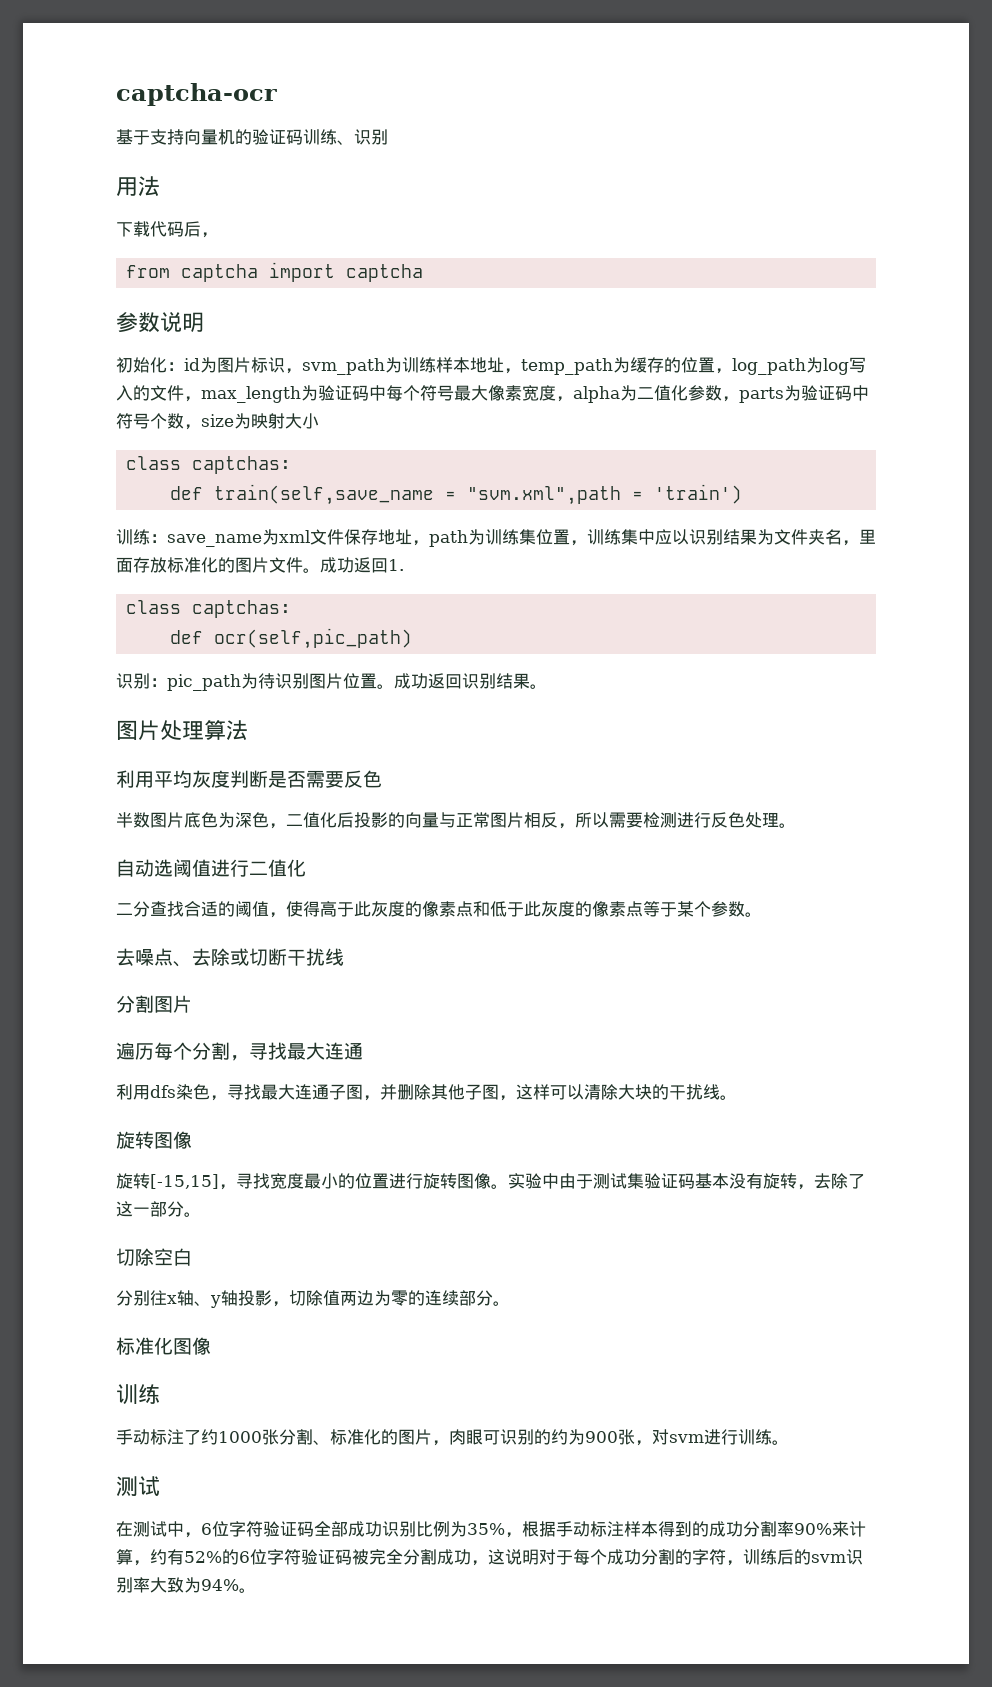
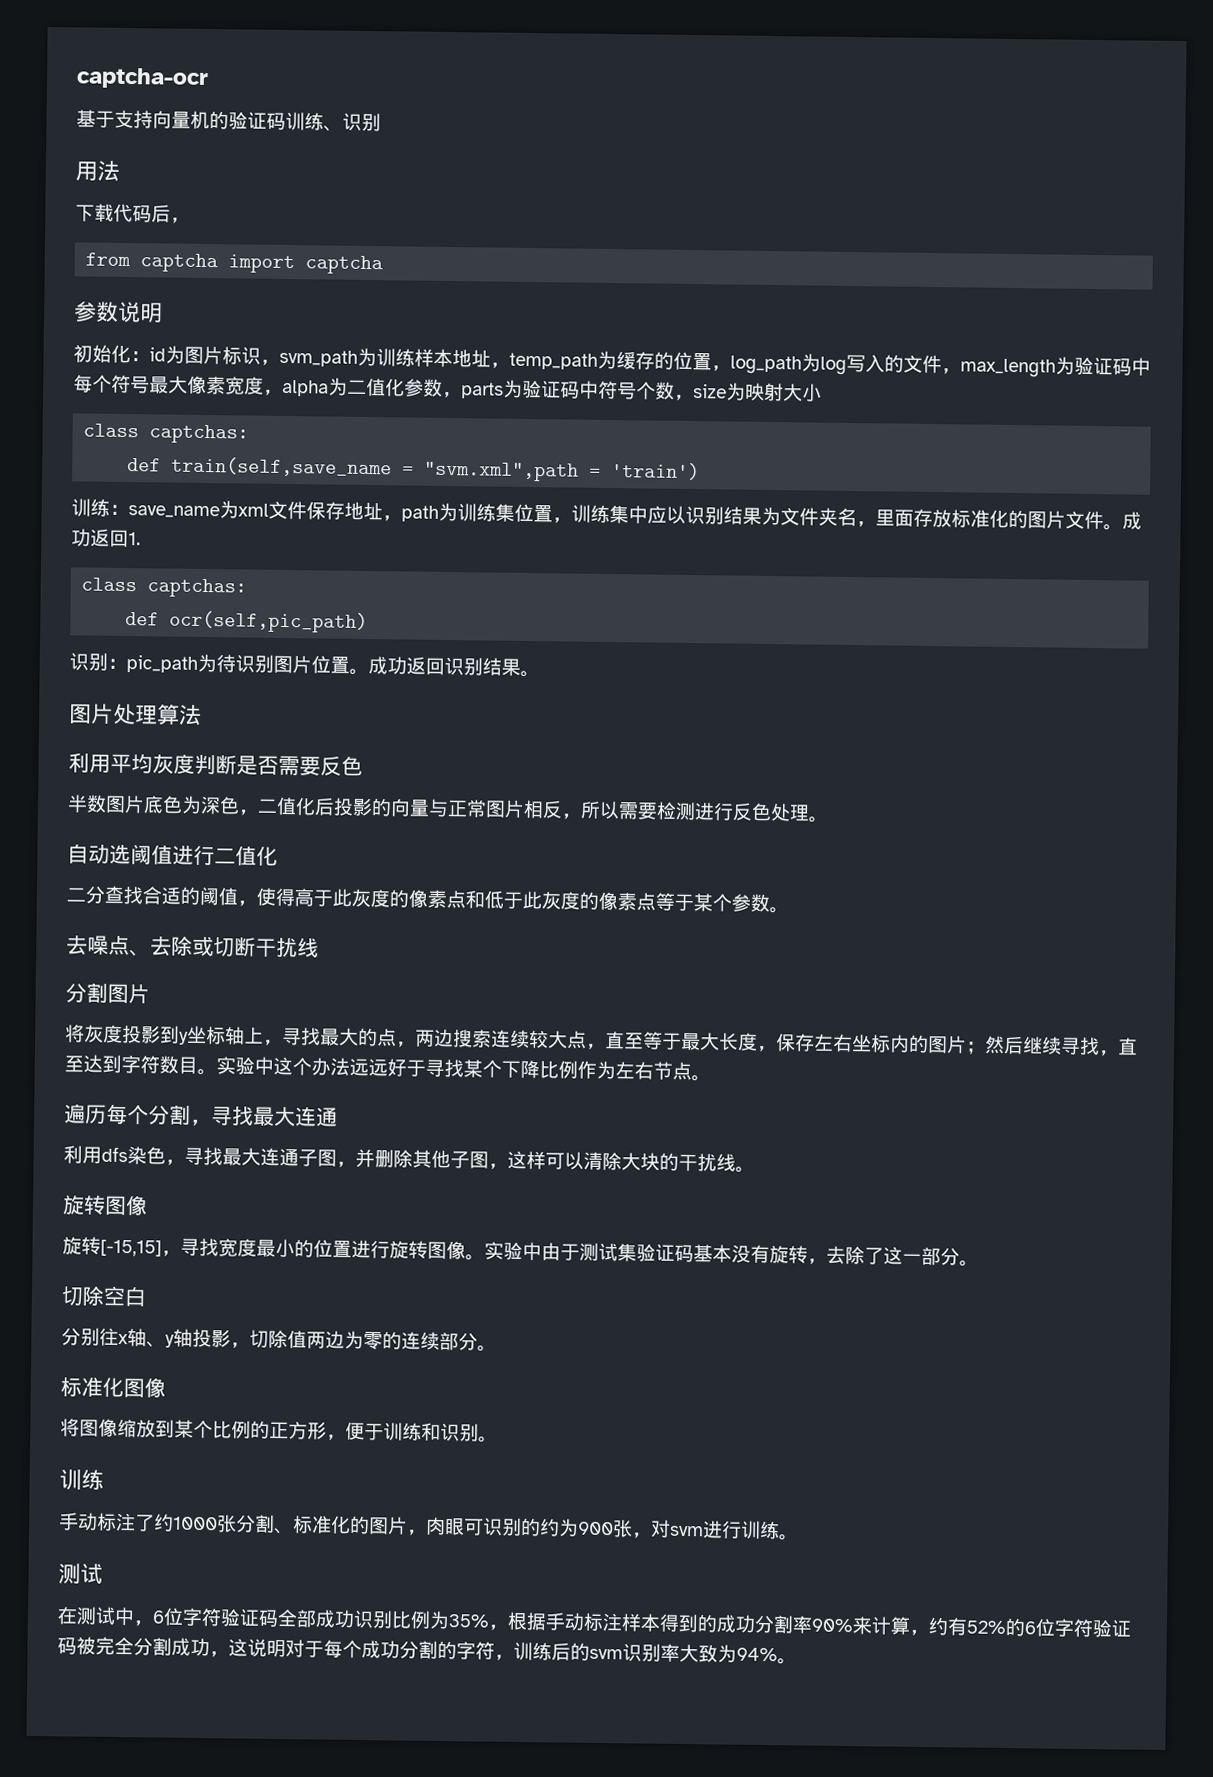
(192, 1004) none -> [65,1024,1138,1057] [64,1054,711,1082] // 将灰度投影到y坐标轴上，寻找最大的点，两边搜索连续较大点，直至等于最大长度，保存左右坐标内的图片；然后继续寻找，直至达到字符数目。实验中这个办法远远好于寻找某个下降比例作为左右节点。
(211, 1346) none -> [60,1418,498,1443] // 将图像缩放到某个比例的正方形，便于训练和识别。

